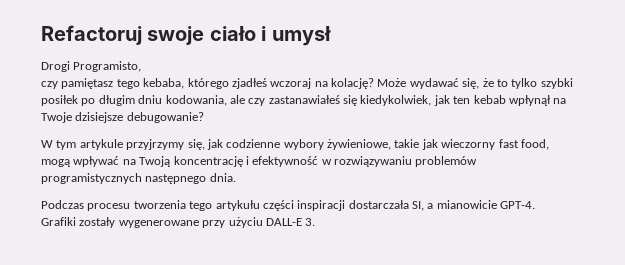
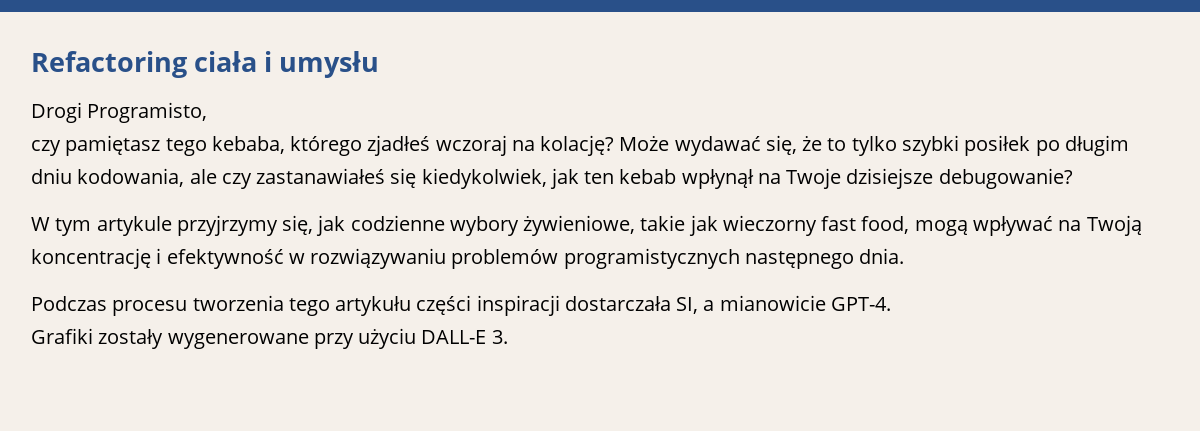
[41,25,331,46] Refactoruj swoje ciało i umysł -> [31,51,380,78] Refactoring ciała i umysłu

